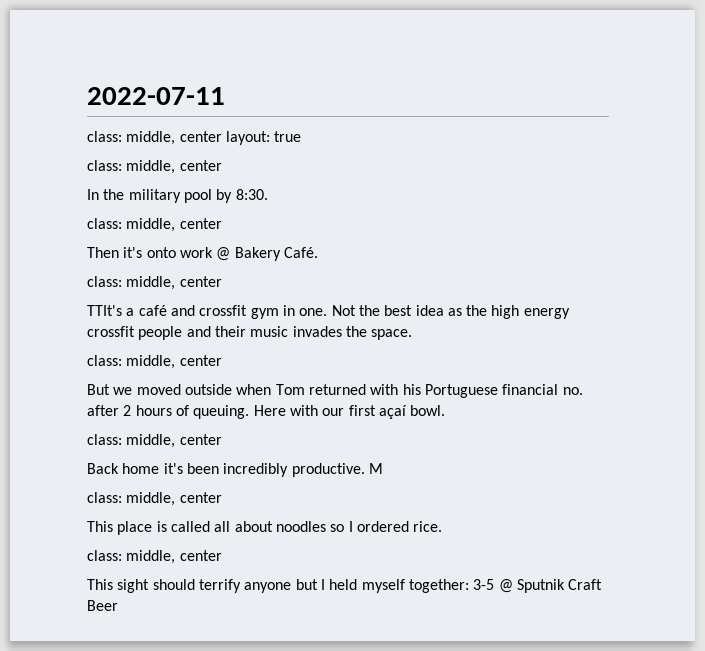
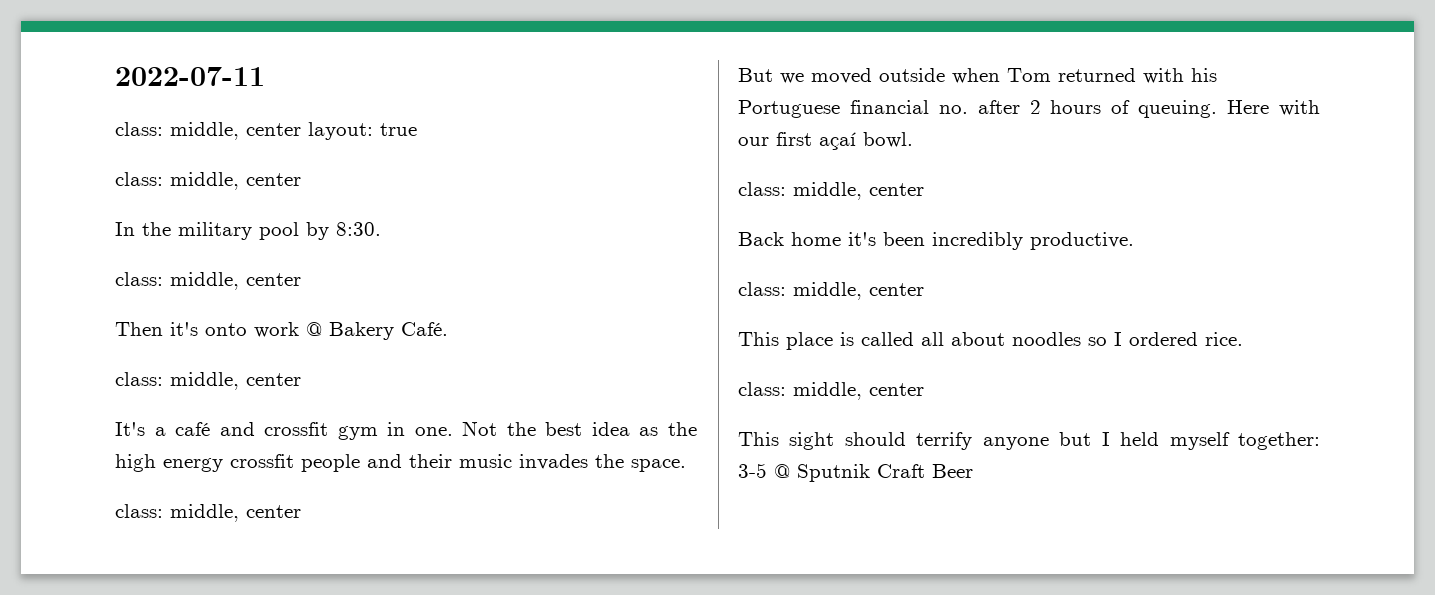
[87,305,122,316] TTIt's -> [115,422,145,436] It's
[368,463,383,474] M -> (1134, 241) none

